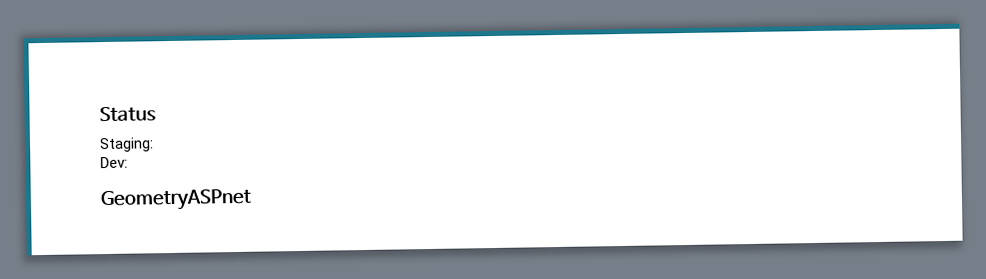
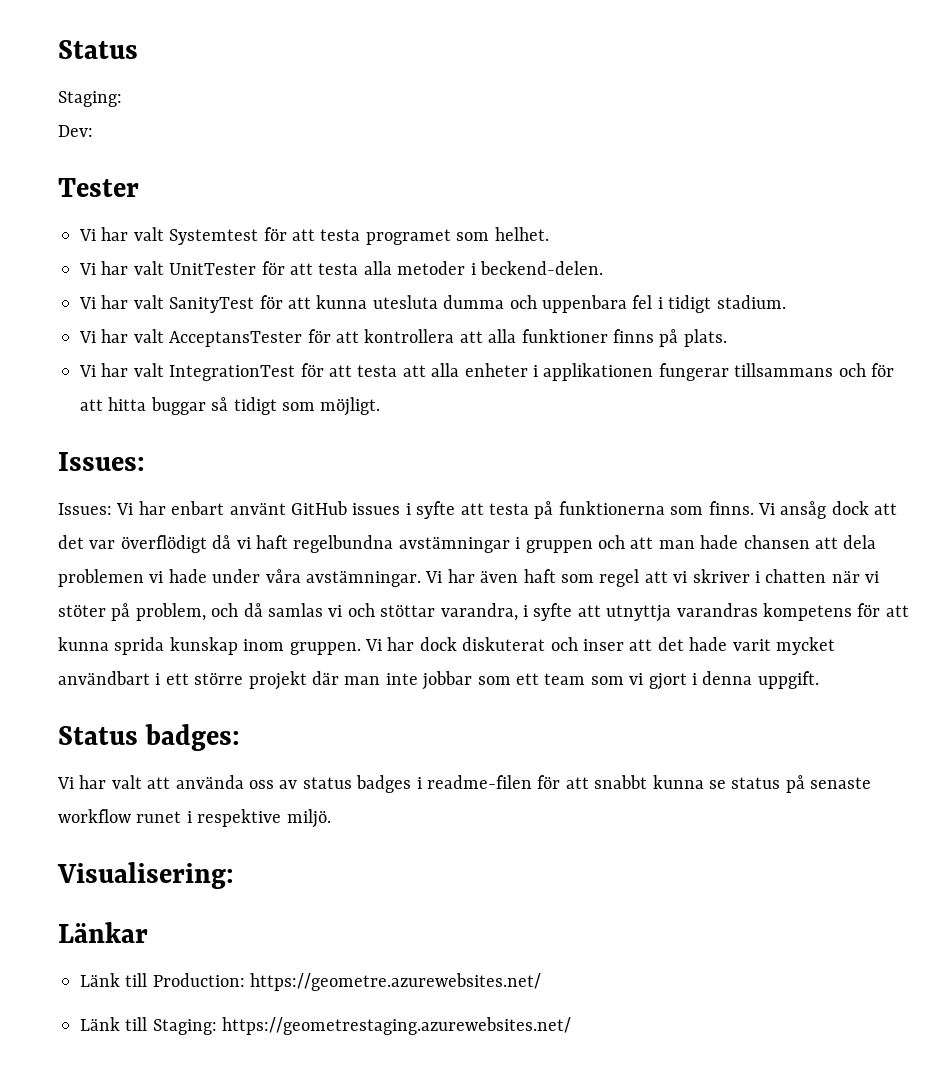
[100,188,252,212] GeometryASPnet -> [58,178,139,197] [79,227,549,245] [79,261,603,275] [79,295,786,313] [79,329,727,347] [79,363,894,381] [80,397,381,416] [58,452,145,471] [58,501,898,519] [58,535,877,553] [58,569,880,587] [58,603,909,622] [58,637,835,655] [58,671,819,690] [58,724,241,751] [57,775,872,793] [58,809,331,828] [57,862,234,889] [58,922,148,943] [80,973,542,991] [80,1017,572,1035] Tester // Vi har valt Systemtest för att testa programet som helhet. // Vi har valt UnitTester för att testa alla metoder i beckend-delen. // Vi har valt SanityTest för att kunna utesluta dumma och uppenbara fel i tidigt stadium. // Vi har valt AcceptansTester för att kontrollera att alla funktioner finns på plats. // Vi har valt IntegrationTest för att testa att alla enheter i applikationen fungerar tillsammans och för att hitta buggar så tidigt som möjligt. // Issues: // Issues: Vi har enbart använt GitHub issues i syfte att testa på funktionerna som finns. Vi ansåg dock att det var överflödigt då vi haft regelbundna avstämningar i gruppen och att man hade chansen att dela problemen vi hade under våra avstämningar. Vi har även haft som regel att vi skriver i chatten när vi stöter på problem, och då samlas vi och stöttar varandra, i syfte att utnyttja varandras kompetens för att kunna sprida kunskap inom gruppen. Vi har dock diskuterat och inser att det hade varit mycket användbart i ett större projekt där man inte jobbar som ett team som vi gjort i denna uppgift. // Status badges: // Vi har valt att använda oss av status badges i readme-filen för att snabbt kunna se status på senaste workflow runet i respektive miljö. // Visualisering: // Länkar // Länk till Production: https://geometre.azurewebsites.net/ // Länk till Staging: https://geometrestaging.azurewebsites.net/

